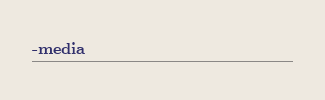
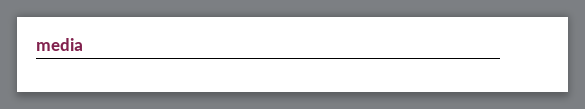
[32,42,85,54] -media -> [36,38,83,51] media

